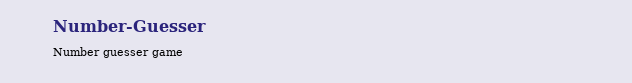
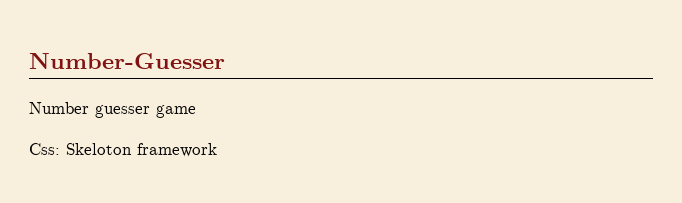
(183, 54) none -> [29,143,217,157] // Css: Skeloton framework

